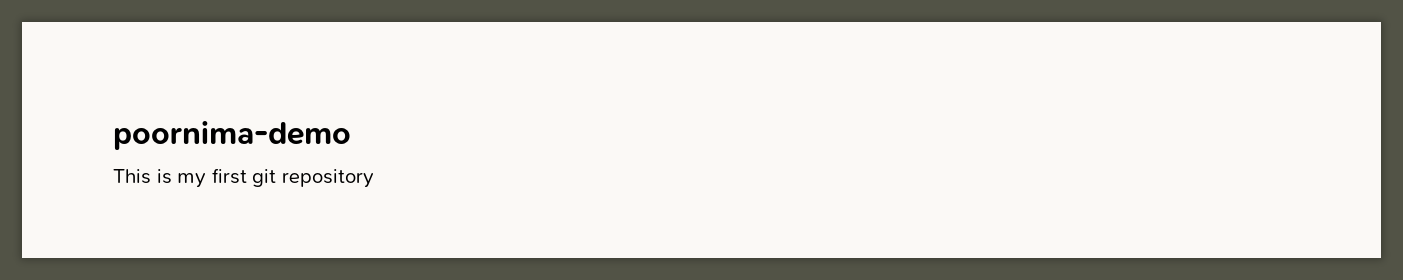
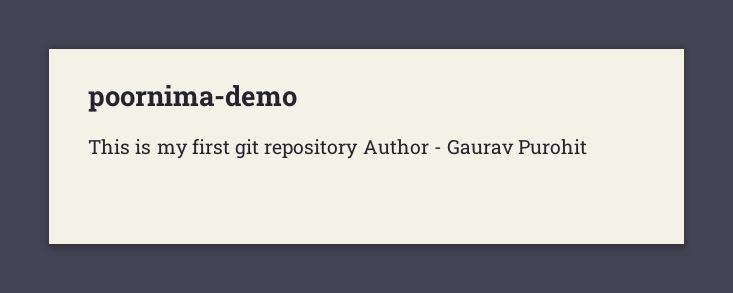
(374, 178) none -> [362,139,588,155] Author - Gaurav Purohit

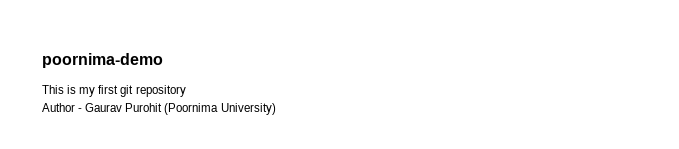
(359, 149) none -> (186, 91) //
(588, 147) none -> [164,103,276,115] (Poornima University)

